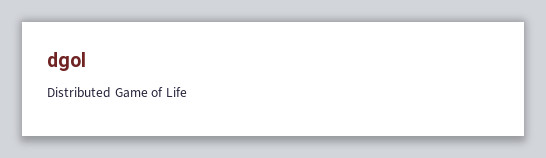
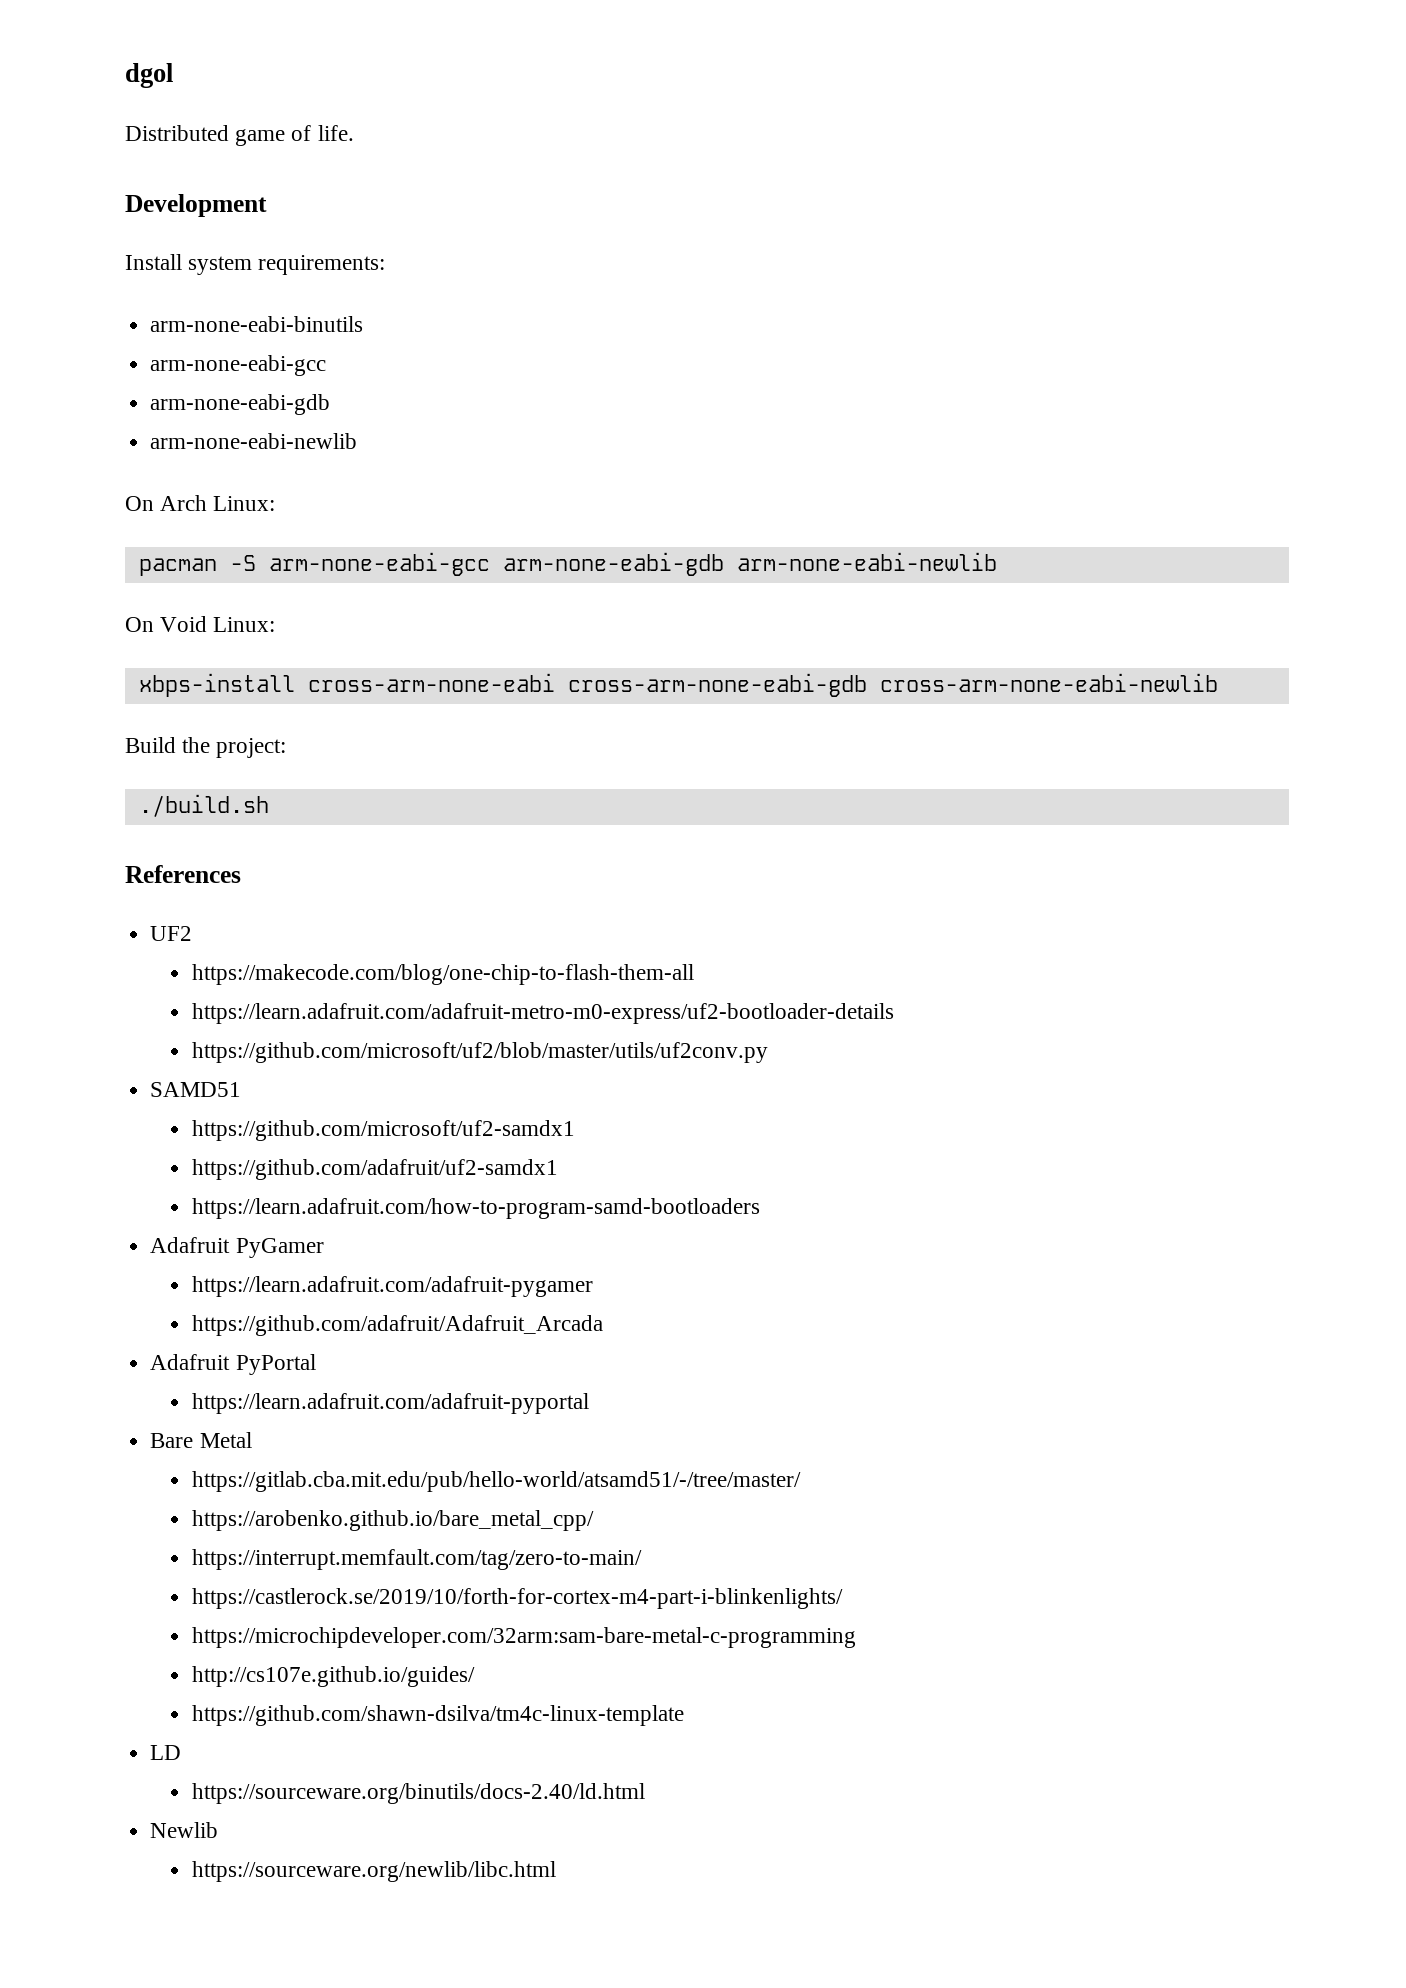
[114,87,187,98] Game of Life -> [235,125,354,146] [125,194,267,217] [125,254,386,275] [150,316,364,332] [150,355,327,376] [150,394,331,415] [150,433,358,449] [125,495,276,511] [138,552,997,576] [125,616,276,632] [138,673,1218,697] [125,737,287,758] [138,794,269,817] [125,865,241,883] [150,926,193,941] [191,964,694,985] [191,1003,894,1024] [191,1042,768,1063] [150,1082,242,1097] [191,1120,575,1141] [191,1159,558,1180] [191,1198,760,1219] [150,1237,324,1258] [191,1276,593,1297] [191,1315,603,1336] [150,1354,316,1375] [191,1393,589,1414] [150,1432,252,1448] [191,1471,801,1492] [191,1510,594,1531] [191,1549,642,1570] [191,1588,843,1609] [191,1627,856,1648] [191,1666,475,1687] [191,1705,684,1726] [150,1745,182,1760] [191,1783,645,1804] [150,1822,219,1838] [191,1861,556,1882] game of life. // Development // Install system requirements: // arm-none-eabi-binutils // arm-none-eabi-gcc // arm-none-eabi-gdb // arm-none-eabi-newlib // On Arch Linux: // pacman -S arm-none-eabi-gcc arm-none-eabi-gdb arm-none-eabi-newlib // On Void Linux: // xbps-install cross-arm-none-eabi cross-arm-none-eabi-gdb cross-arm-none-eabi-newlib // Build the project: // ./build.sh // References // UF2 // https://makecode.com/blog/one-chip-to-flash-them-all // https://learn.adafruit.com/adafruit-metro-m0-express/uf2-bootloader-details // https://github.com/microsoft/uf2/blob/master/utils/uf2conv.py // SAMD51 // https://github.com/microsoft/uf2-samdx1 // https://github.com/adafruit/uf2-samdx1 // https://learn.adafruit.com/how-to-program-samd-bootloaders // Adafruit PyGamer // https://learn.adafruit.com/adafruit-pygamer // https://github.com/adafruit/Adafruit_Arcada // Adafruit PyPortal // https://learn.adafruit.com/adafruit-pyportal // Bare Metal // https://gitlab.cba.mit.edu/pub/hello-world/atsamd51/-/tree/master/ // https://arobenko.github.io/bare_metal_cpp/ // https://interrupt.memfault.com/tag/zero-to-main/ // https://castlerock.se/2019/10/forth-for-cortex-m4-part-i-blinkenlights/ // https://microchipdeveloper.com/32arm:sam-bare-metal-c-programming // http://cs107e.github.io/guides/ // https://github.com/shawn-dsilva/tm4c-linux-template // LD // https://sourceware.org/binutils/docs-2.40/ld.html // Newlib // https://sourceware.org/newlib/libc.html

